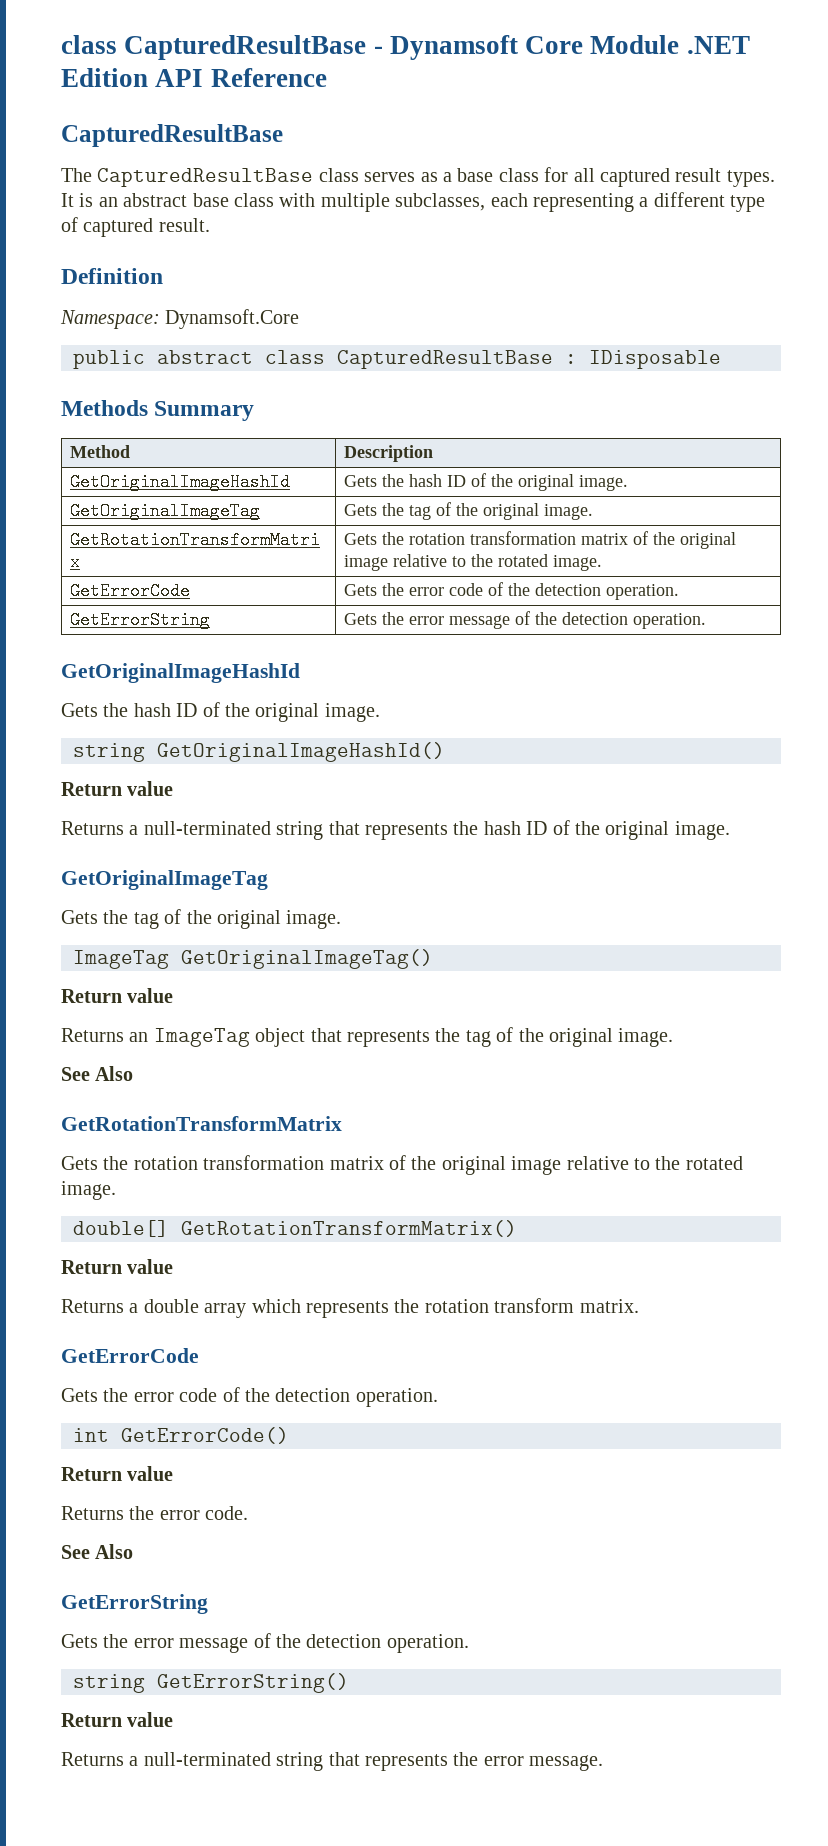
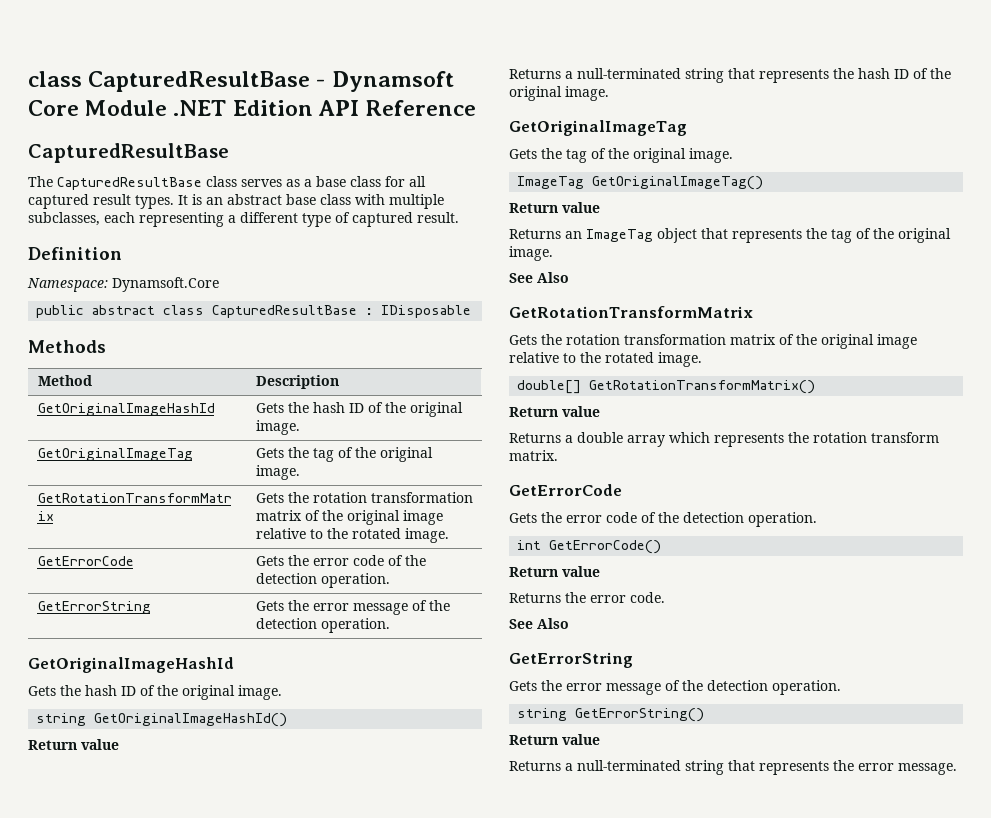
[154,401,255,421] Summary -> (106, 346) none

